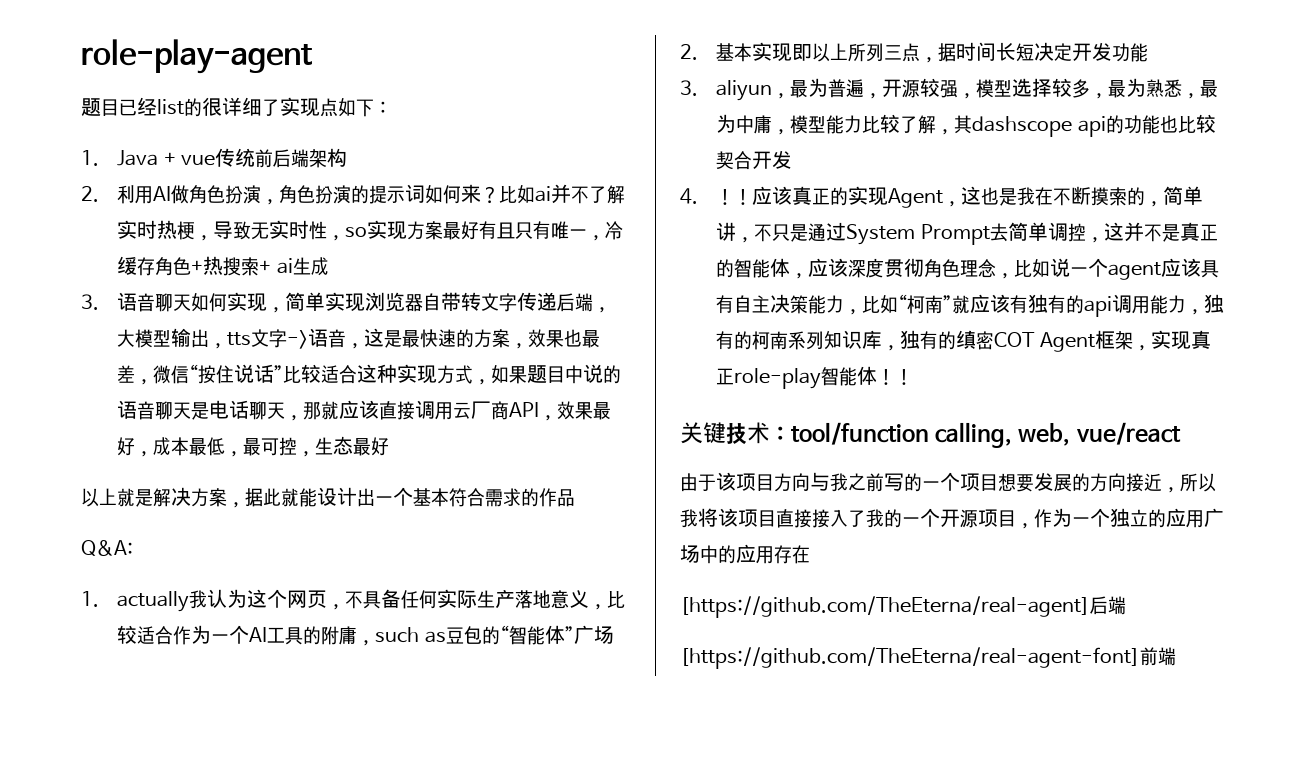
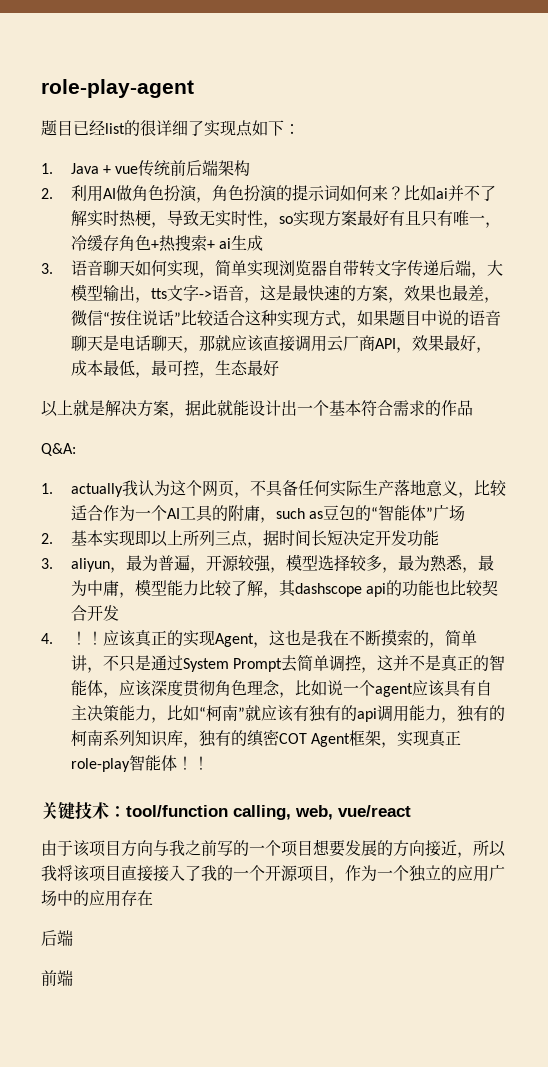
[680,596,1090,618] [https://github.com/TheEterna/real-agent] -> (153, 898) none
[680,647,1140,669] [https://github.com/TheEterna/real-agent-font] -> (73, 938) none

